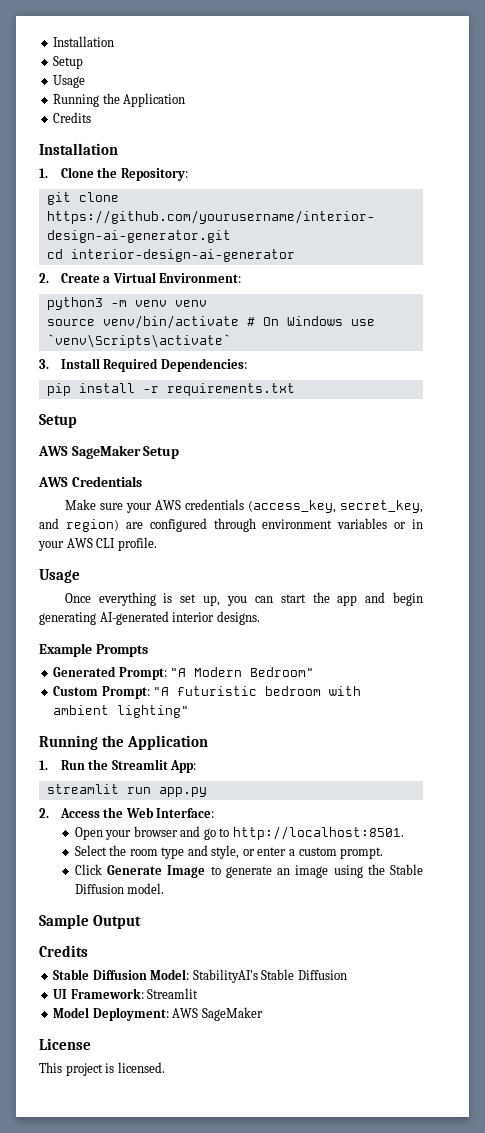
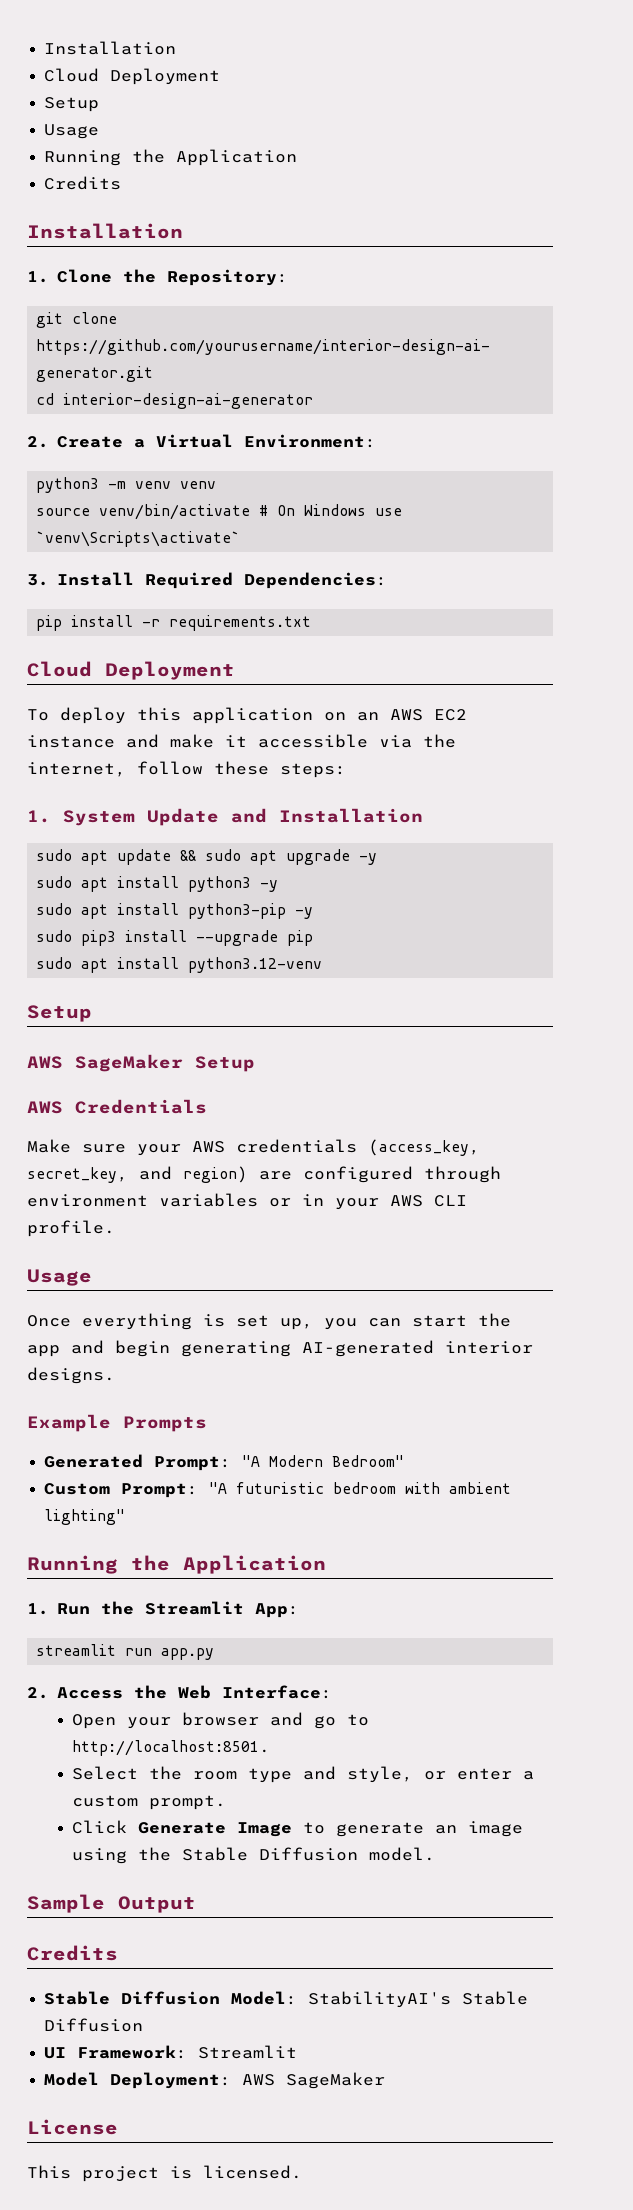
[53,36,115,47] Installation -> [44,41,177,55] [44,68,221,85] Installation // Cloud Deployment
(295, 389) none -> [27,661,235,680] [27,707,467,724] [27,734,456,748] [27,761,346,778] [27,808,423,826] [36,849,378,865] [36,876,279,892] [36,903,314,919] [36,930,314,946] [36,957,323,973] // Cloud Deployment // To deploy this application on an AWS EC2 instance and make it accessible via the internet, follow these steps: // 1. System Update and Installation // sudo apt update && sudo apt upgrade -y // sudo apt install python3 -y // sudo apt install python3-pip -y // sudo pip3 install --upgrade pip // sudo apt install python3.12-venv

